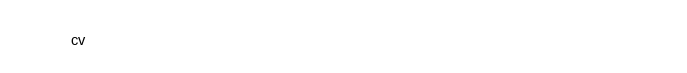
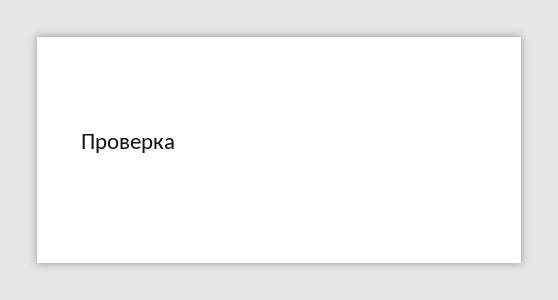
[71,37,86,45] cv -> [81,134,175,153] Проверка

